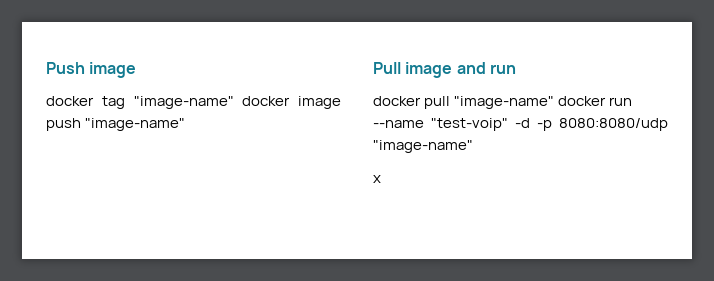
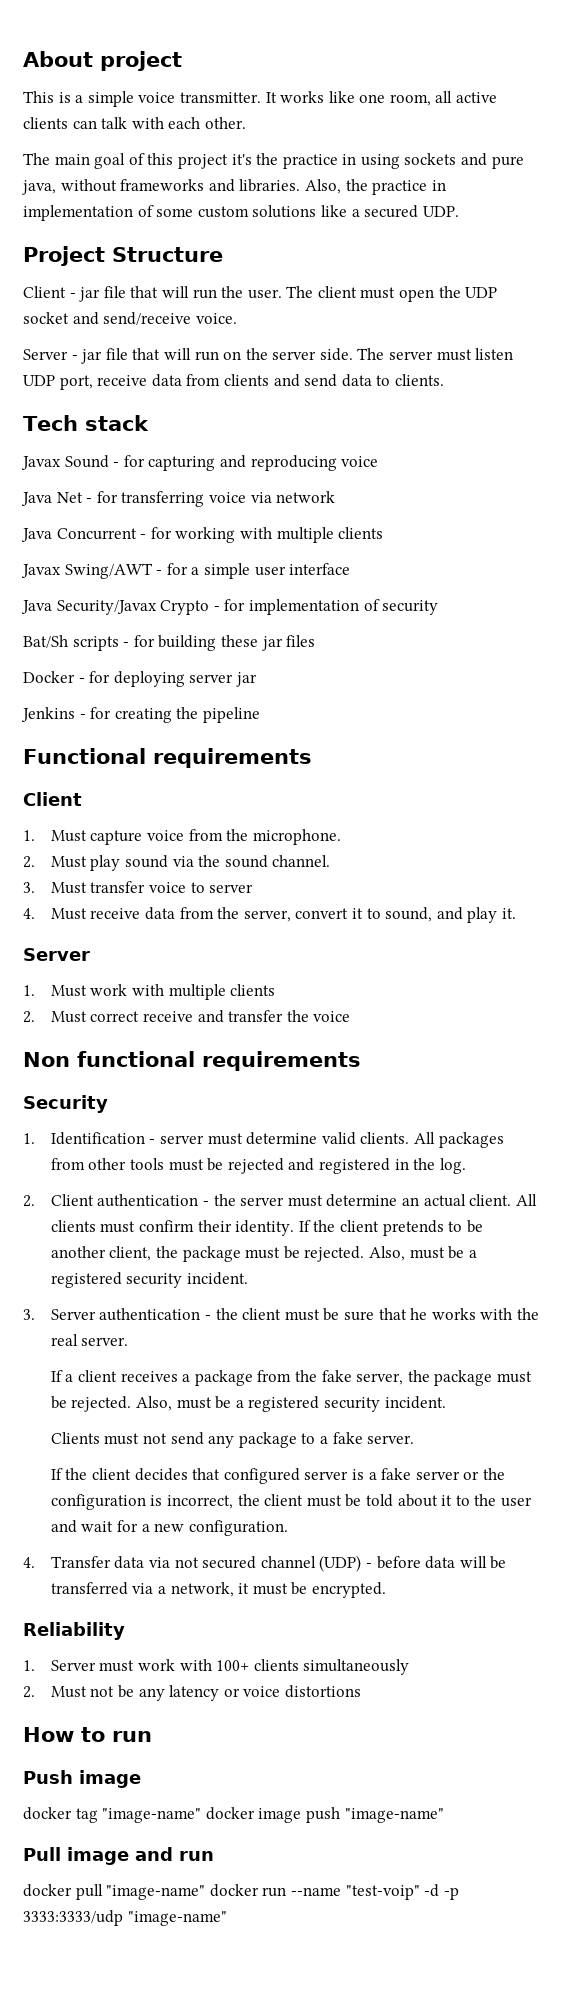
(46, 68) none -> [23,51,182,71] [23,91,498,107] [23,117,246,129] [23,153,524,169] [22,179,446,195] [23,205,459,221] [23,246,223,266] [23,286,498,302] [23,312,237,325] [23,348,514,364] [23,374,444,390] [23,415,149,431] [21,455,379,471] [21,491,336,507] [21,527,384,543] [21,563,351,579] [21,599,439,615] [23,635,316,651] [23,671,257,687] [21,707,260,723] [23,748,312,768] [23,792,82,806] [23,829,341,845] [23,855,331,871] [23,881,254,894] [23,907,516,923] [23,948,90,961] [23,984,276,1000] [23,1010,351,1023] [23,1051,361,1071] [23,1095,108,1113] [23,1132,504,1148] [50,1158,466,1174] [23,1194,537,1207] [50,1220,483,1236] [50,1246,477,1262] [50,1272,249,1288] [23,1308,539,1321] [50,1334,129,1346] [50,1370,532,1386] [50,1396,446,1412] [50,1432,415,1448] [50,1468,505,1484] [50,1494,532,1510] [50,1520,288,1536] [23,1555,507,1572] [50,1582,387,1598] [23,1622,125,1640] [23,1659,410,1675] [23,1685,362,1701] [23,1727,152,1742] About project // This is a simple voice transmitter. It works like one room, all active clients can talk with each other. // The main goal of this project it's the practice in using sockets and pure java, without frameworks and libraries. Also, the practice in implementation of some custom solutions like a secured UDP. // Project Structure // Client - jar file that will run the user. The client must open the UDP socket and send/receive voice. // Server - jar file that will run on the server side. The server must listen UDP port, receive data from clients and send data to clients. // Tech stack // Javax Sound - for capturing and reproducing voice // Java Net - for transferring voice via network // Java Concurrent - for working with multiple clients // Javax Swing/AWT - for a simple user interface // Java Security/Javax Crypto - for implementation of security // Bat/Sh scripts - for building these jar files // Docker - for deploying server jar // Jenkins - for creating the pipeline // Functional requirements // Client // 1. Must capture voice from the microphone. // 2. Must play sound via the sound channel. // 3. Must transfer voice to server // 4. Must receive data from the server, convert it to sound, and play it. // Server // 1. Must work with multiple clients // 2. Must correct receive and transfer the voice // Non functional requirements // Security // 1. Identification - server must determine valid clients. All packages from other tools must be rejected and registered in the log. // 2. Client authentication - the server must determine an actual client. All clients must confirm their identity. If the client pretends to be another client, the package must be rejected. Also, must be a registered security incident. // 3. Server authentication - the client must be sure that he works with the real server. // If a client receives a package from the fake server, the package must be rejected. Also, must be a registered security incident. // Clients must not send any package to a fake server. // If the client decides that configured server is a fake server or the configuration is incorrect, the client must be told about it to the user and wait for a new configuration. // 4. Transfer data via not secured channel (UDP) - before data will be transferred via a network, it must be encrypted. // Reliability // 1. Server must work with 100+ clients simultaneously // 2. Must not be any latency or voice distortions // How to run //
[559,118,668,131] [373,140,473,153] [373,175,381,183] 8080:8080/udp "image-name" // x -> [23,1910,227,1926] 3333:3333/udp "image-name"

